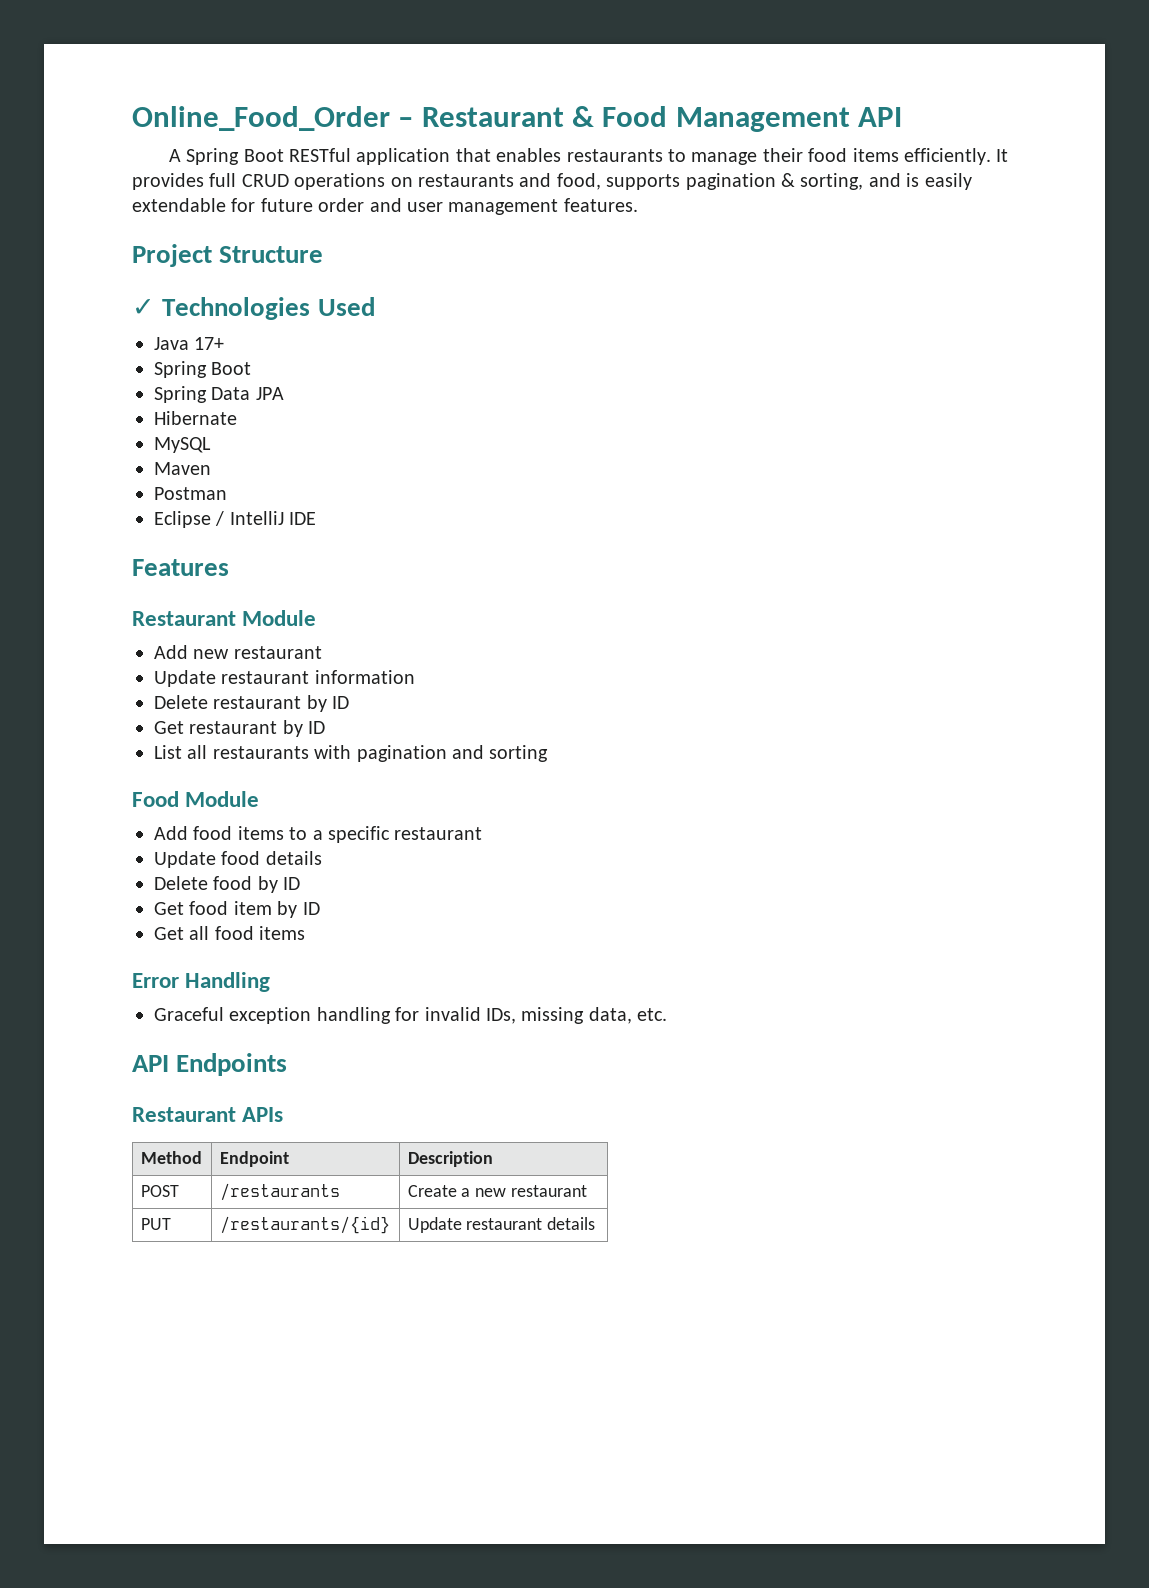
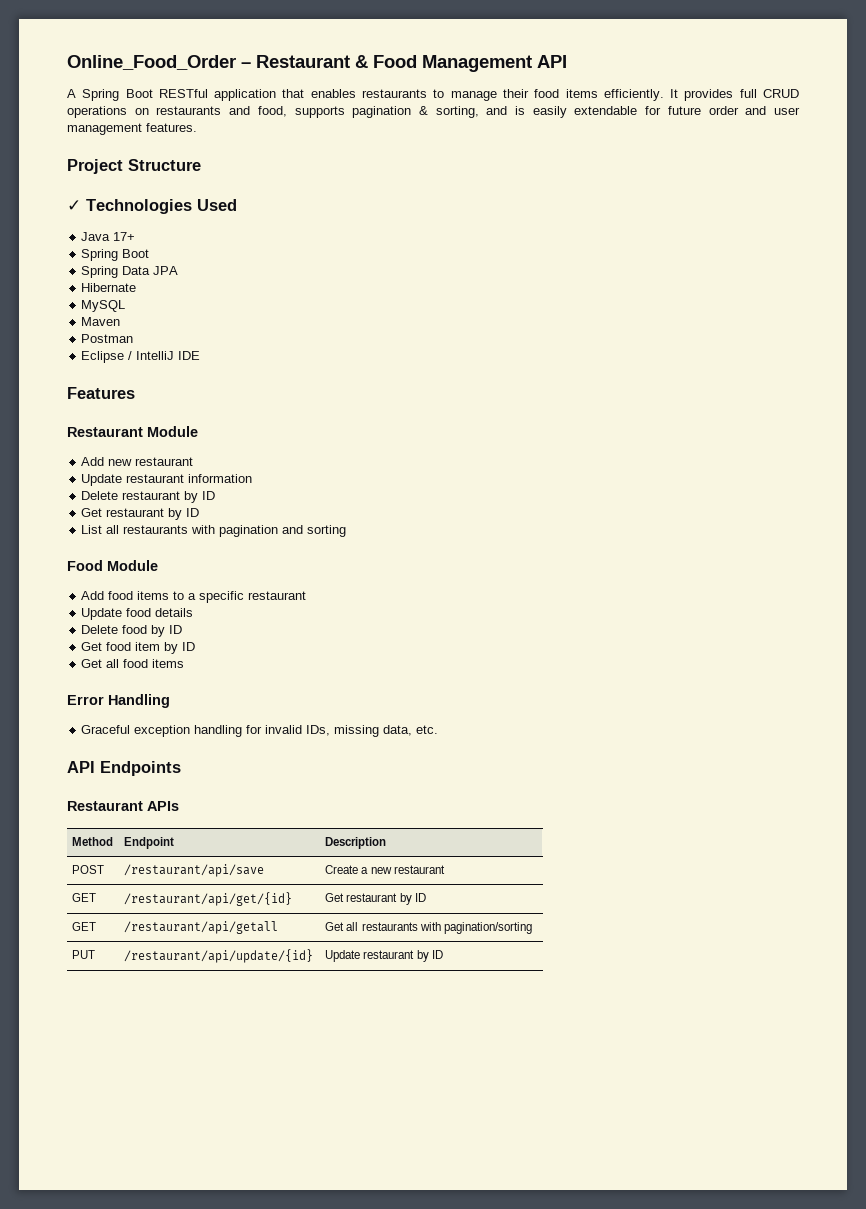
[219,1183,340,1201] /restaurants -> [124,864,265,877] /restaurant/api/save
(588, 1191) none -> [72,893,97,902] [124,892,293,906] [325,893,426,905] [72,922,97,931] [124,921,279,934] [325,922,532,934] // GET | /restaurant/api/get/{id} | Get restaurant by ID // GET | /restaurant/api/getall | Get all restaurants with pagination/sorting
[219,1216,390,1234] [407,1217,596,1233] /restaurants/{id} | Update restaurant details -> [124,949,314,963] [325,950,443,962] /restaurant/api/update/{id} | Update restaurant by ID

